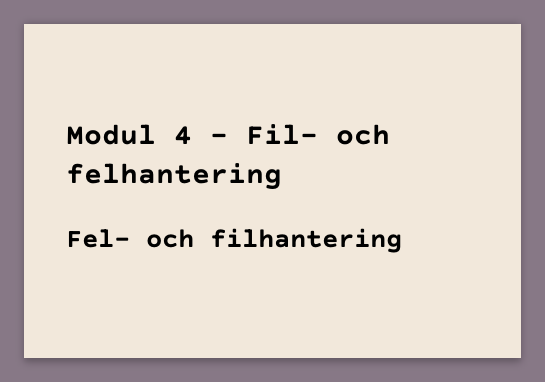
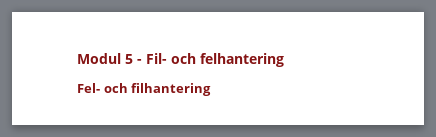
[174,126,192,144] 4 -> [125,54,133,64] 5

